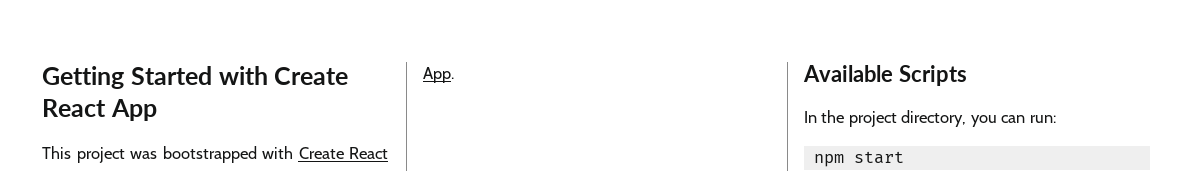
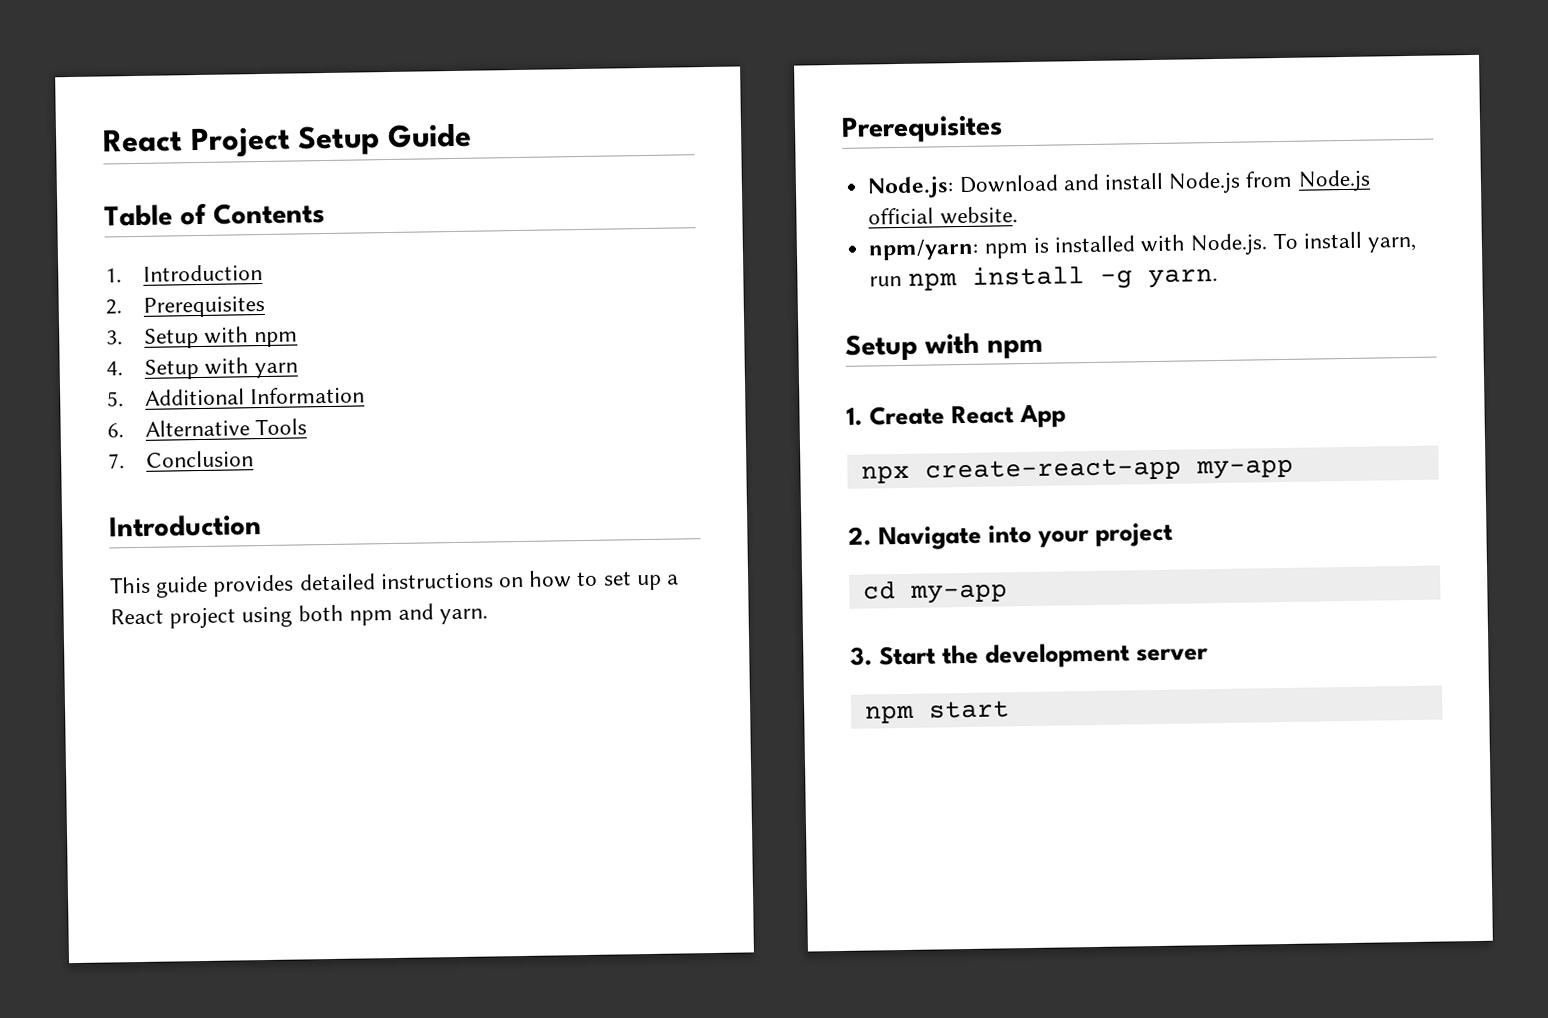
[42,66,349,89] [42,99,157,121] [42,146,388,163] [423,67,454,83] [803,65,967,86] [804,110,1056,127] Getting Started with Create React App // This project was bootstrapped with Create React App. // Available Scripts // In the project directory, you can run: -> [102,122,472,159] [104,202,325,227] [105,264,263,283] [105,295,265,318] [106,326,298,349] [106,357,298,380] [107,386,365,407] [107,418,307,438] [108,450,254,469] [109,514,262,538] [109,570,680,598] [110,603,489,629] [841,115,1003,143] [867,169,1371,199] [868,206,1018,225] [868,231,1417,261] [869,265,1218,291] [845,332,1043,361] [846,404,1066,429] [860,457,1294,484] [848,521,1173,551] [862,581,1008,604] [850,642,1209,669] React Project Setup Guide // Table of Contents // 1. Introduction // 2. Prerequisites // 3. Setup with npm // 4. Setup with yarn // 5. Additional Information // 6. Alternative Tools // 7. Conclusion // Introduction // This guide provides detailed instructions on how to set up a React project using both npm and yarn. // Prerequisites // Node.js: Download and install Node.js from Node.js official website. // npm/yarn: npm is installed with Node.js. To install yarn, run npm install -g yarn. // Setup with npm // 1. Create React App // npx create-react-app my-app // 2. Navigate into your project // cd my-app // 3. Start the development server

